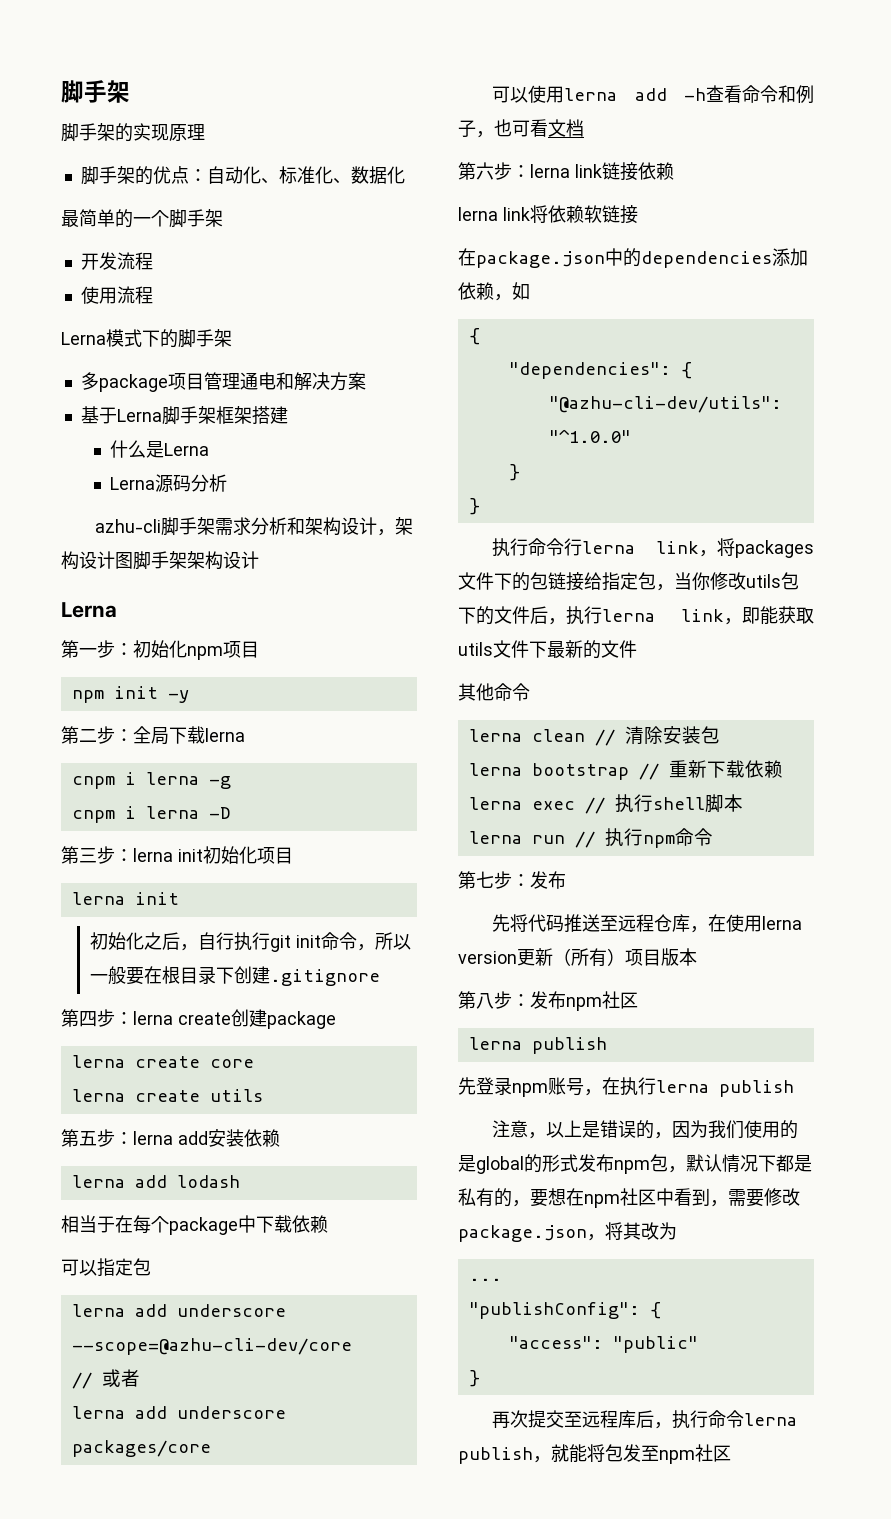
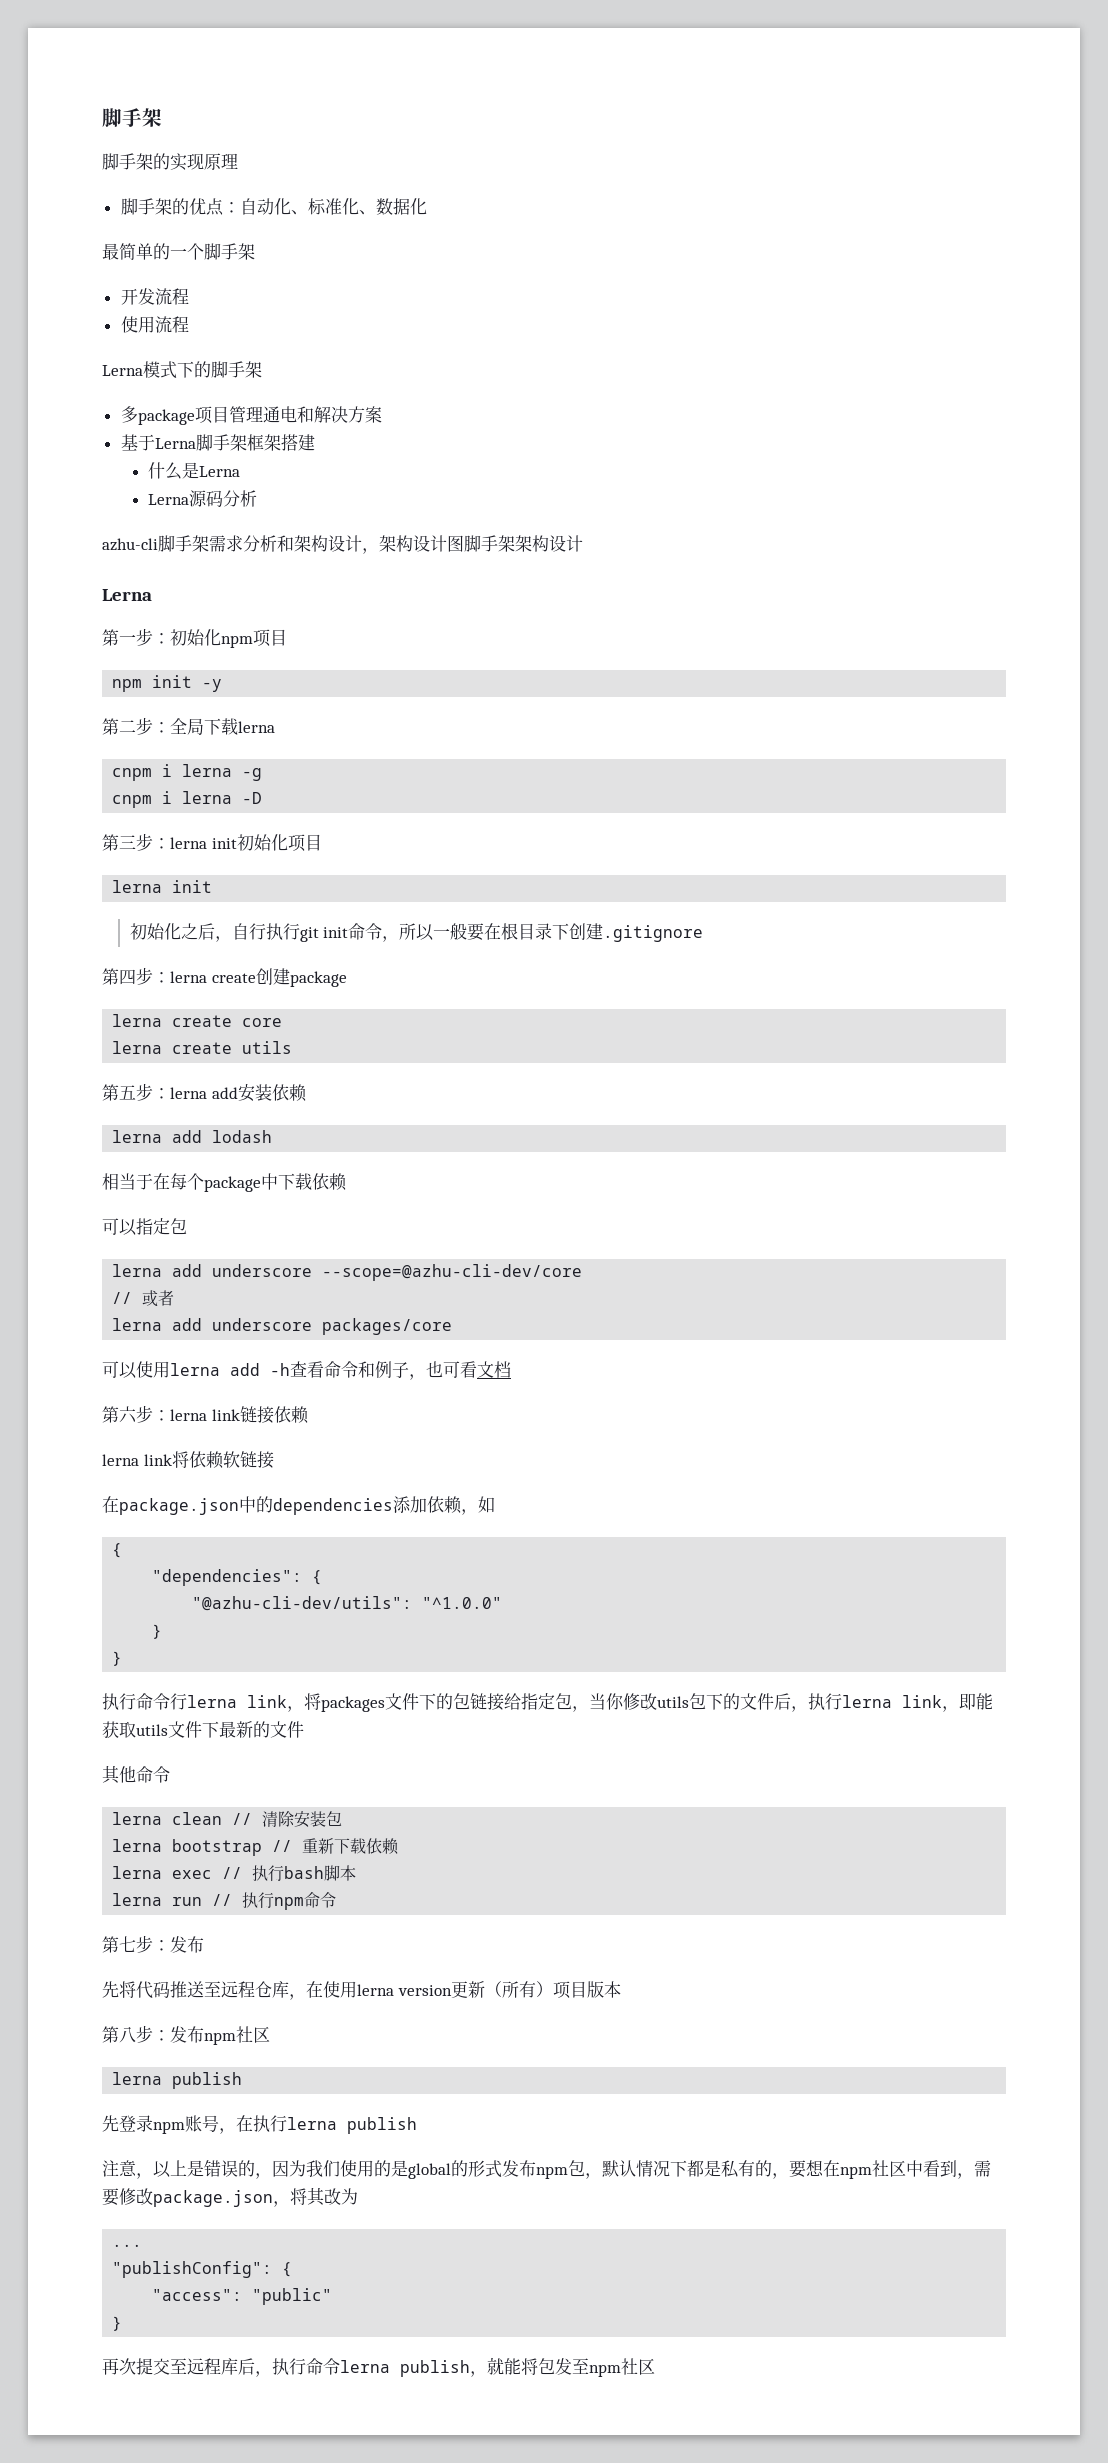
[652,797,705,810] shell -> [284,1866,325,1879] bash

